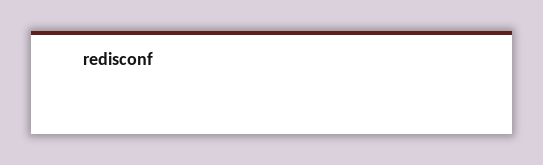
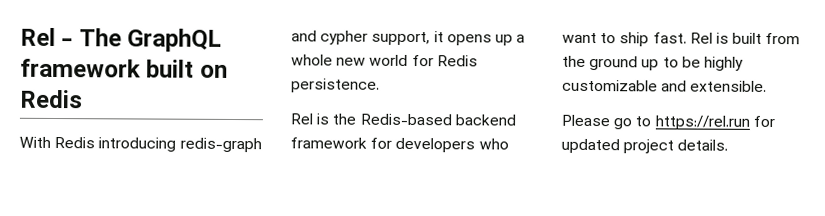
[83,52,153,65] redisconf -> [20,27,223,52] [20,58,228,78] [19,89,83,109] [19,136,262,153] [291,30,526,46] [291,54,478,67] [291,78,380,93] [290,113,516,126] [290,137,509,153] [562,32,801,47] [562,55,744,71] [562,79,768,92] [561,114,775,130] [561,138,729,154] Rel - The GraphQL framework built on Redis // With Redis introducing redis-graph and cypher support, it opens up a whole new world for Redis persistence. // Rel is the Redis-based backend framework for developers who want to ship fast. Rel is built from the ground up to be highly customizable and extensible. // Please go to https://rel.run for updated project details.

